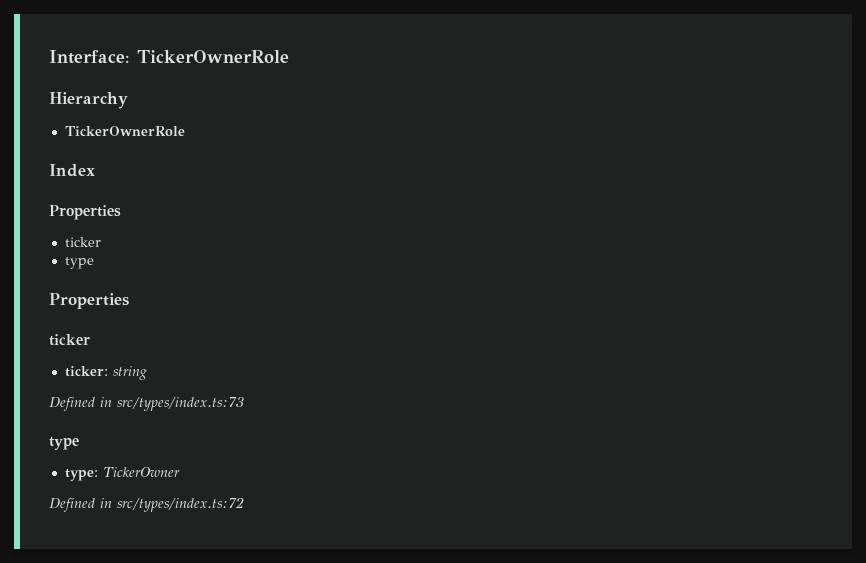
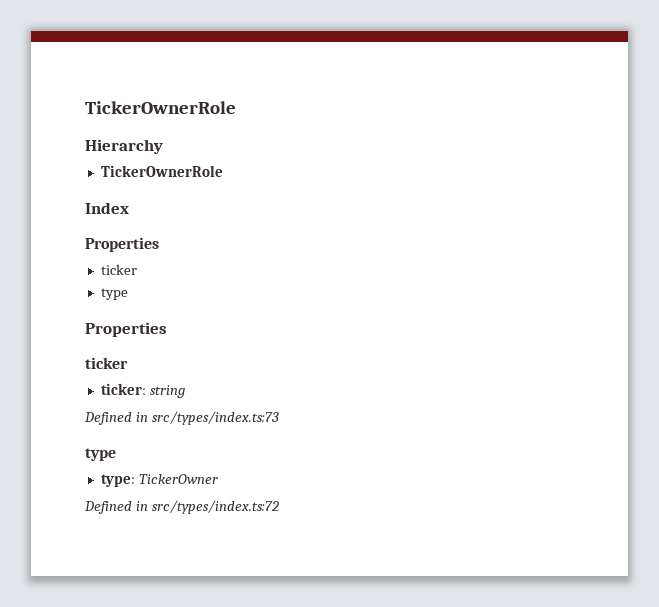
[49,50,130,64] Interface: -> (85, 107) none

